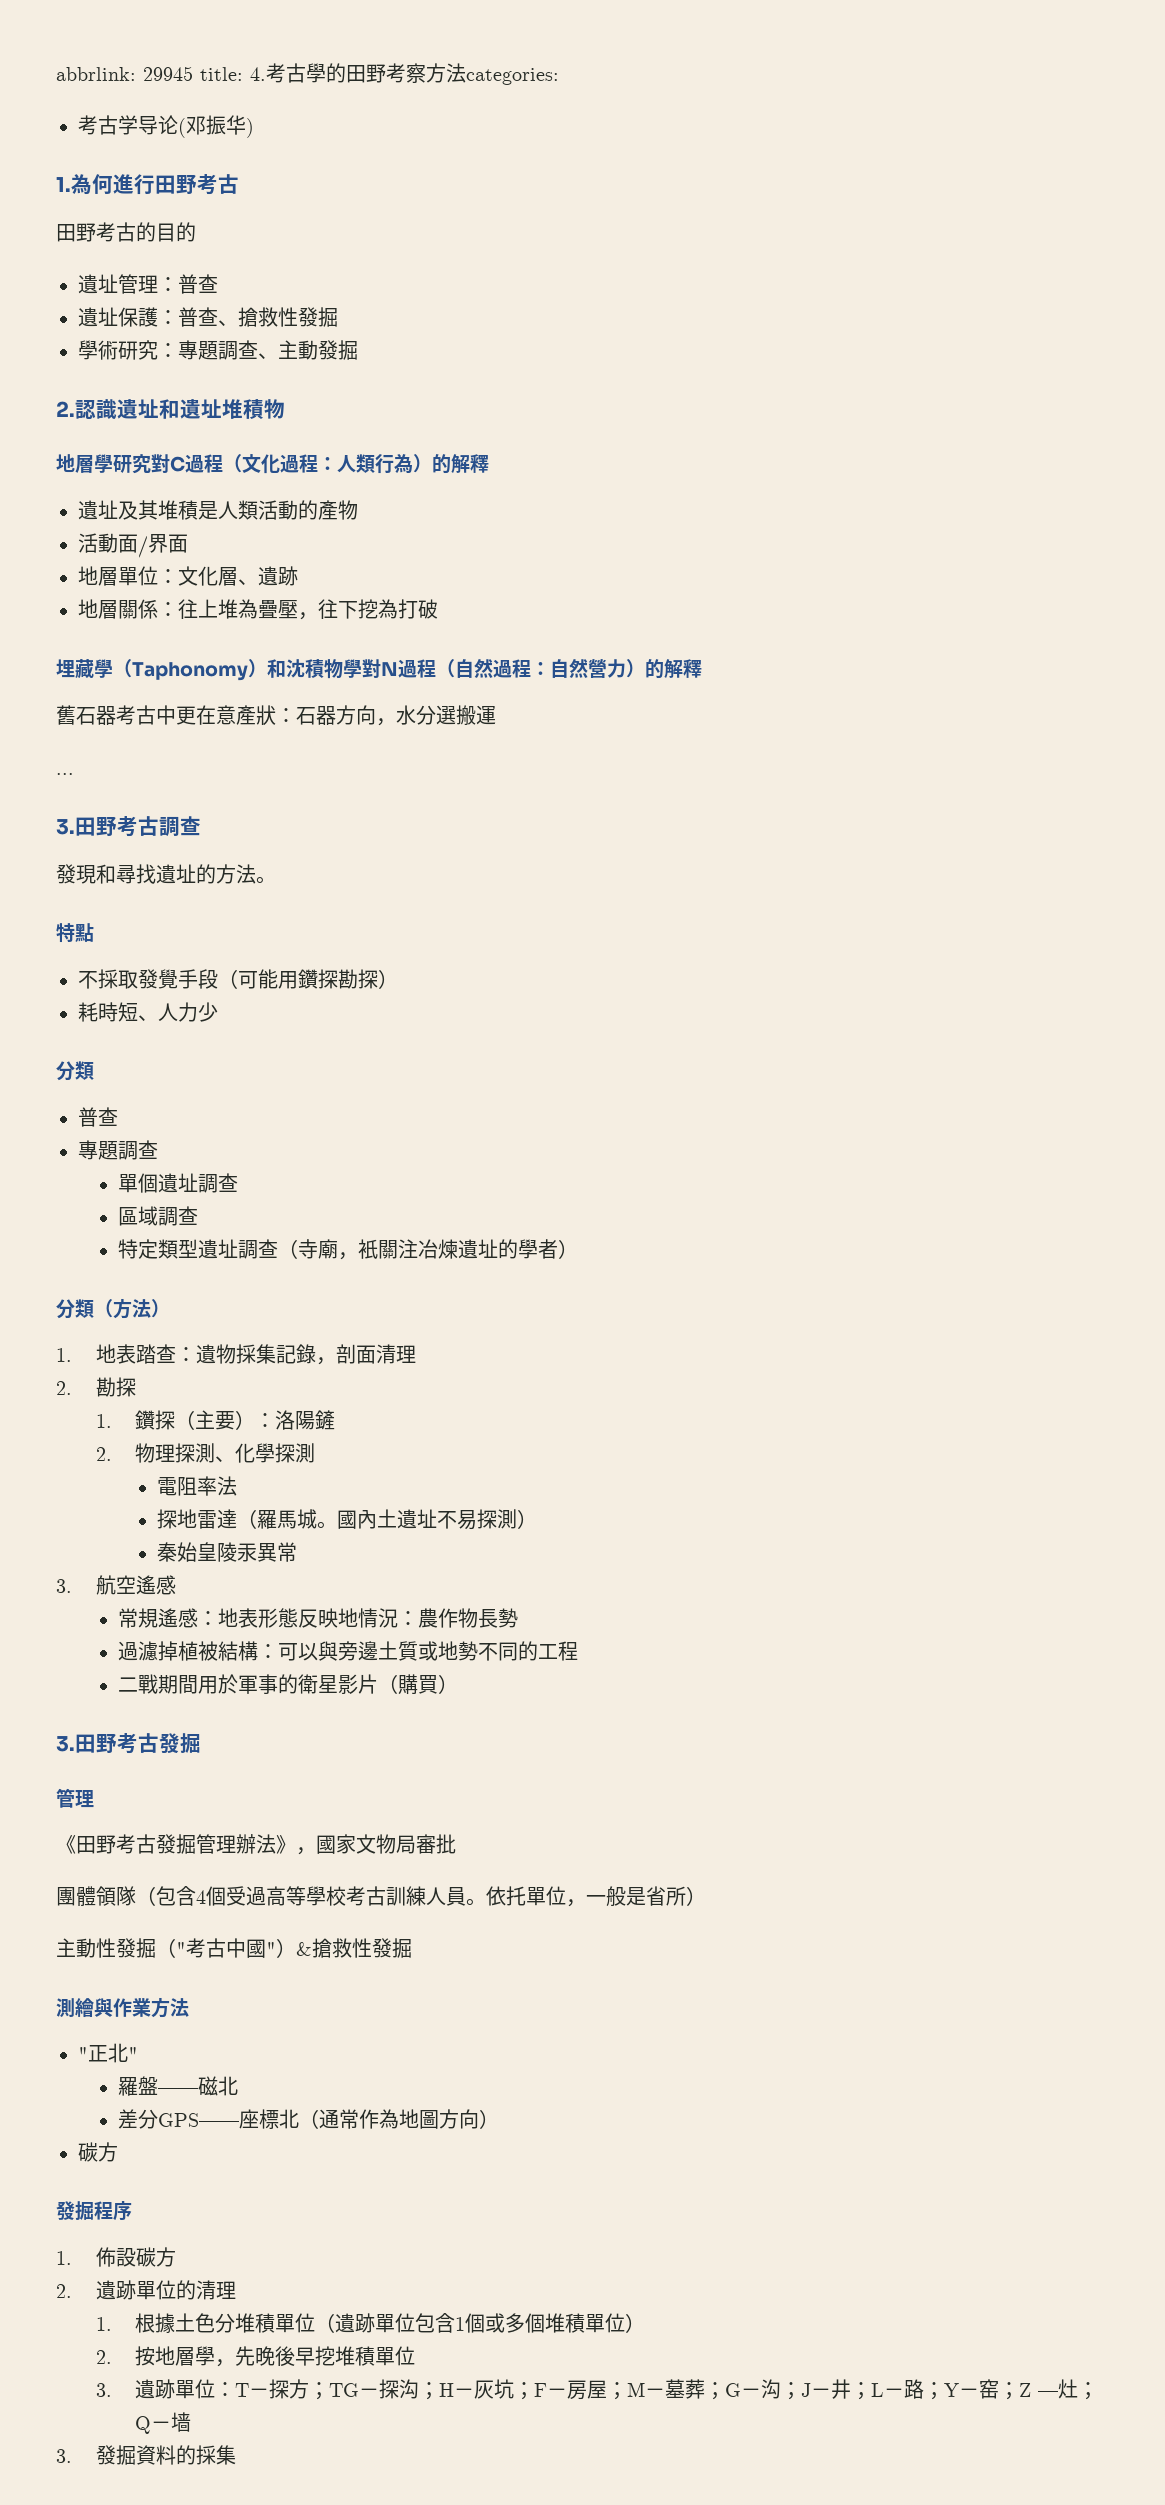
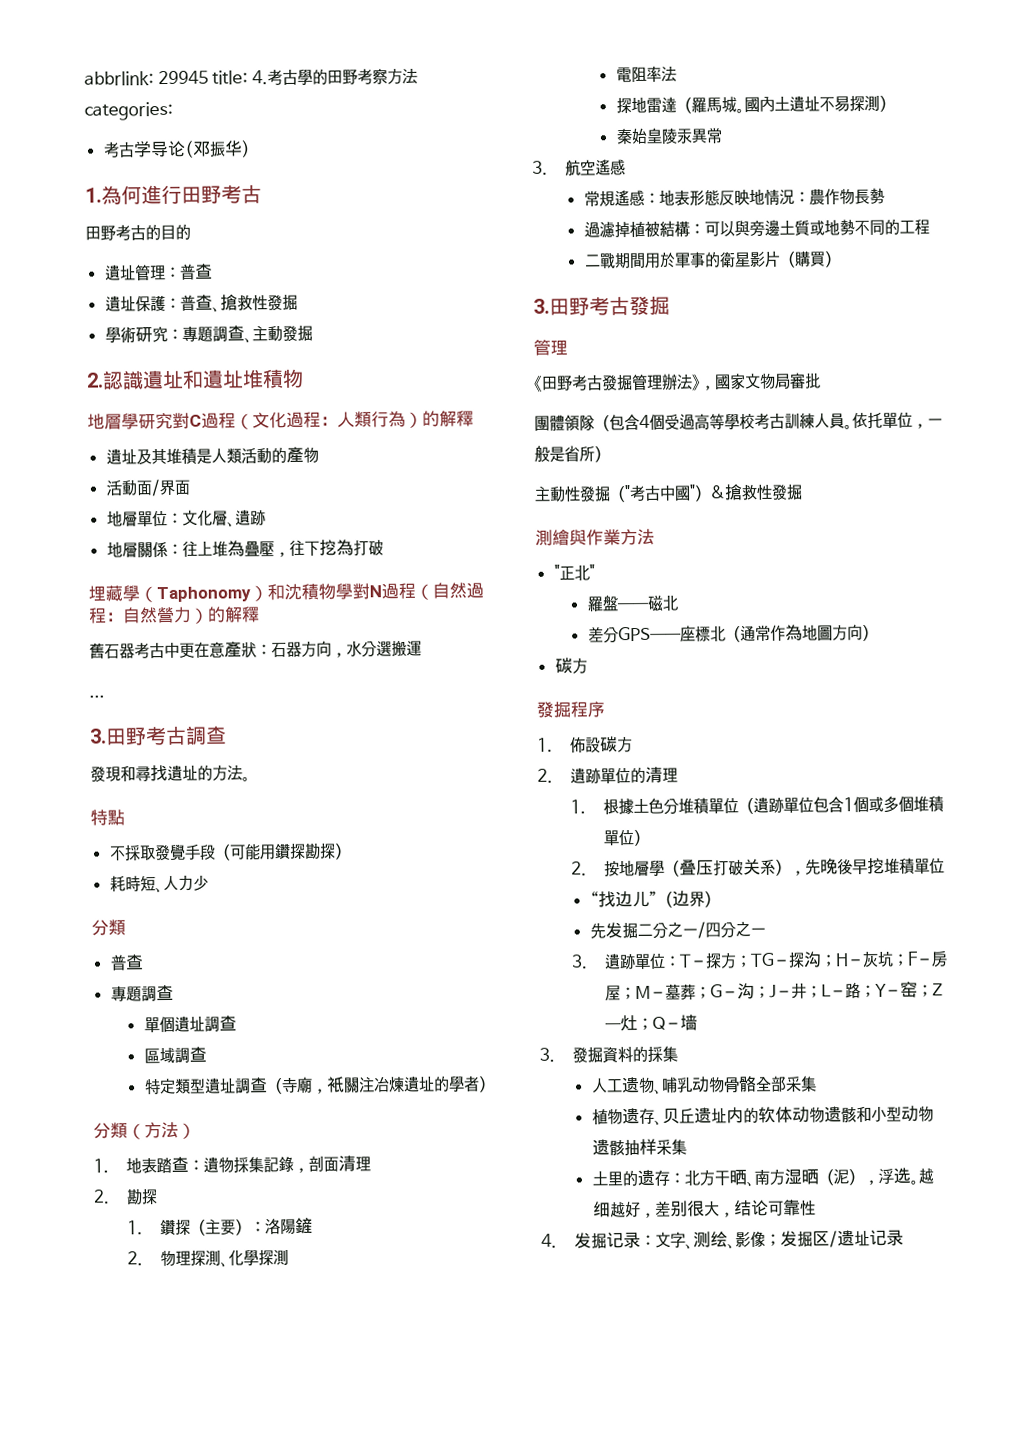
(216, 2356) none -> [664,858,792,877] （叠压打破关系）
(416, 2356) none -> [589,890,720,908] [589,921,766,939] // “找边儿”（边界） // 先发掘二分之一/四分之一
(236, 2455) none -> [591,1075,817,1095] [591,1105,934,1126] [591,1138,687,1157] [591,1167,934,1188] [592,1199,816,1218] [541,1229,905,1250] // 人工遗物、哺乳动物骨骼全部采集 // 植物遗存、贝丘遗址内的软体动物遗骸和小型动物遗骸抽样采集 // 土里的遗存：北方干晒、南方湿晒（泥），浮选。越细越好，差别很大，结论可靠性 // 4.发掘记录：文字、测绘、影像；发掘区/遗址记录

